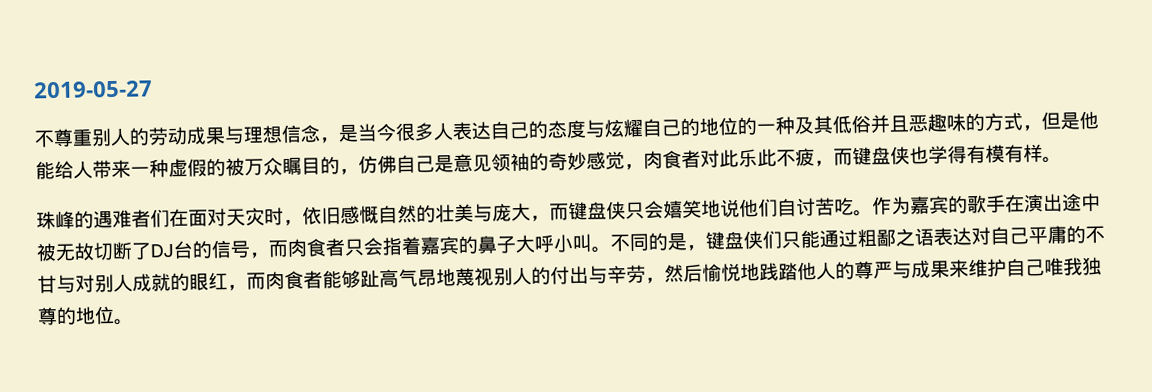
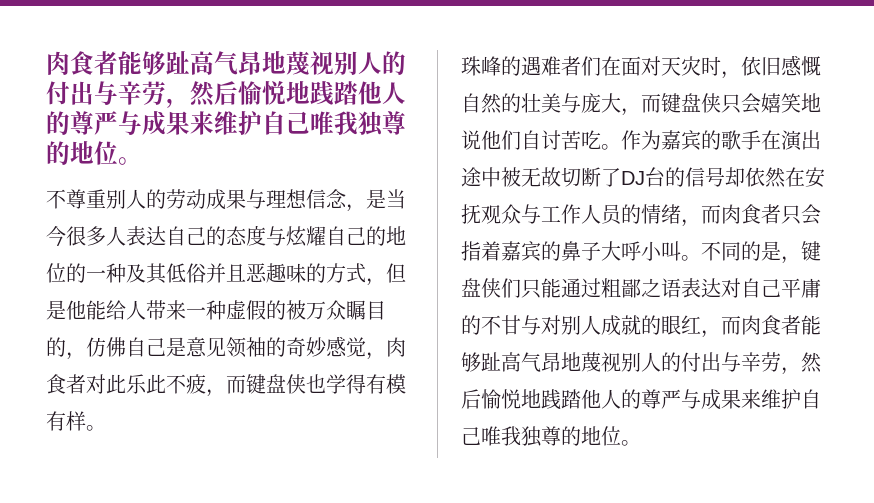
[33,80,153,99] 2019-05-27 -> [46,51,406,75] [46,81,406,108] [46,111,406,137] [46,141,142,165] 肉食者能够趾高气昂地蔑视别人的付出与辛劳，然后愉悦地践踏他人的尊严与成果来维护自己唯我独尊的地位。
(251, 249) none -> [725,167,825,188] [461,204,681,225] 却依然在安抚观众与工作人员的情绪

